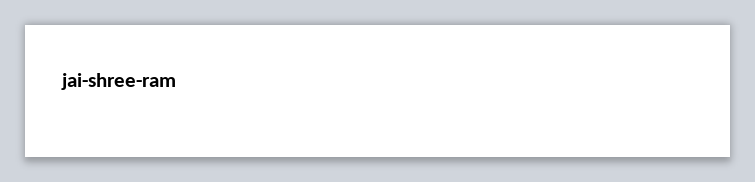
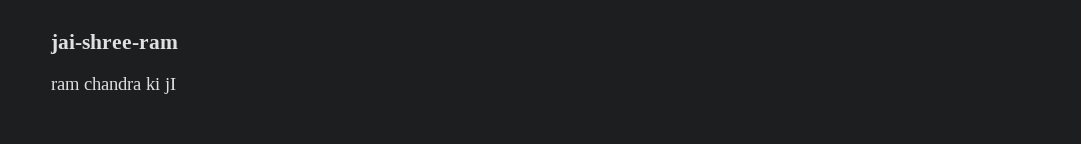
(176, 81) none -> [51,77,176,94] // ram chandra ki jI

